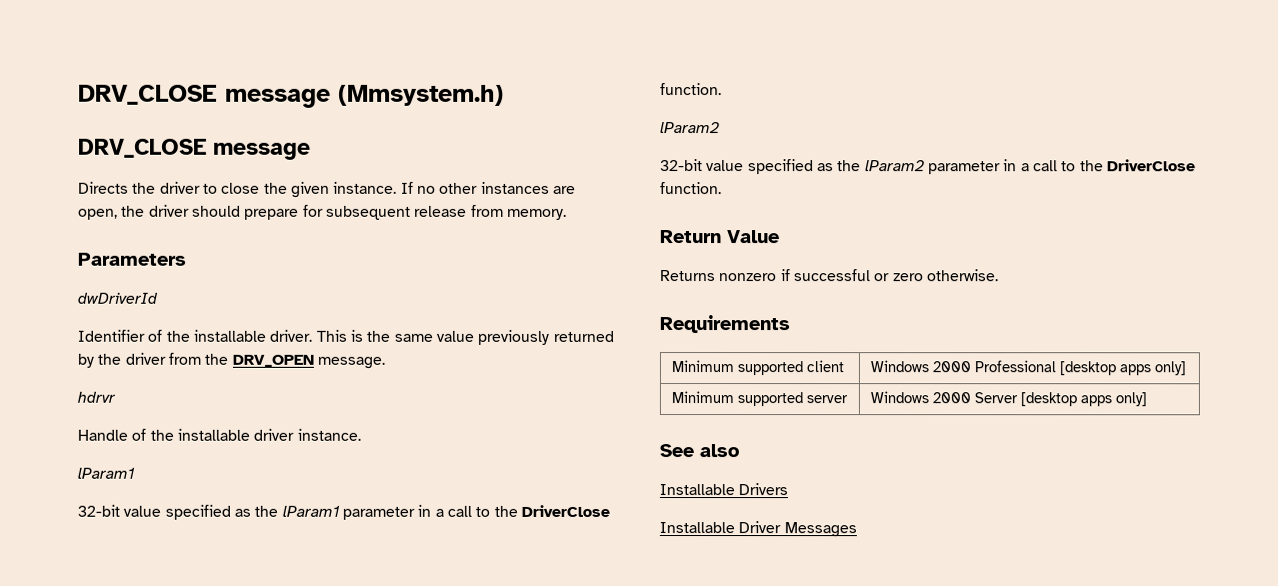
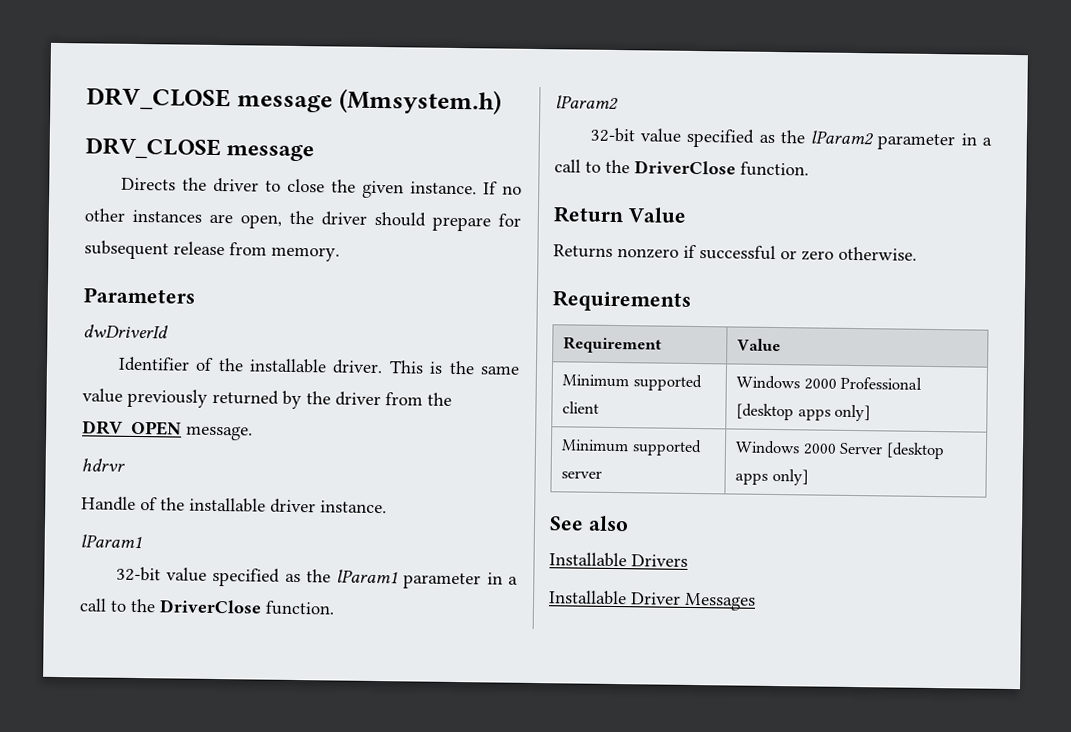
(790, 324) none -> [563,336,663,354] [737,338,782,352] // Requirement | Value

